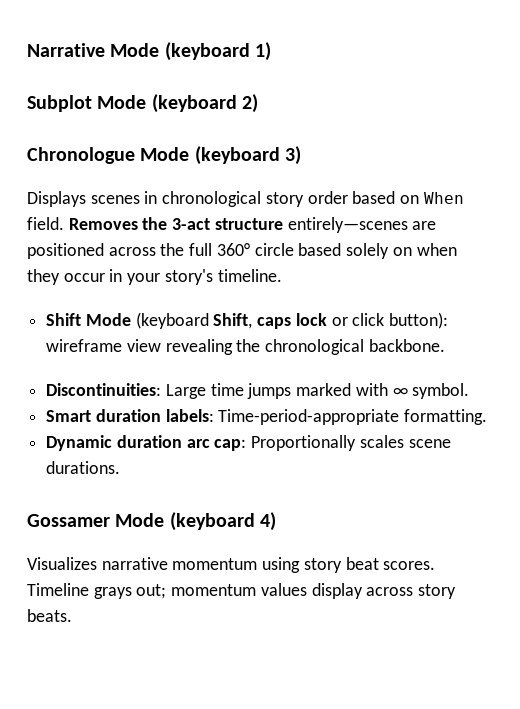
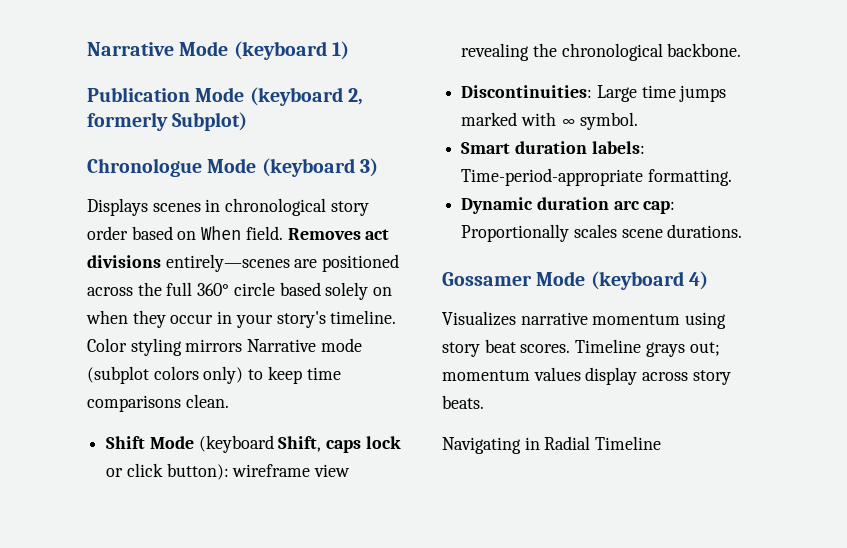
[27,94,258,113] Subplot Mode (keyboard 2) -> [87,87,363,106] [87,112,248,131] Publication Mode (keyboard 2, formerly Subplot)
[142,217,283,230] the 3-act structure -> [365,229,390,240] [87,255,161,268] act divisions
(282, 275) none -> [87,338,362,356] [87,366,341,384] [87,394,229,412] Color styling mirrors Narrative mode (subplot colors only) to keep time comparisons clean.
(72, 615) none -> [442,436,662,454] // Navigating in Radial Timeline

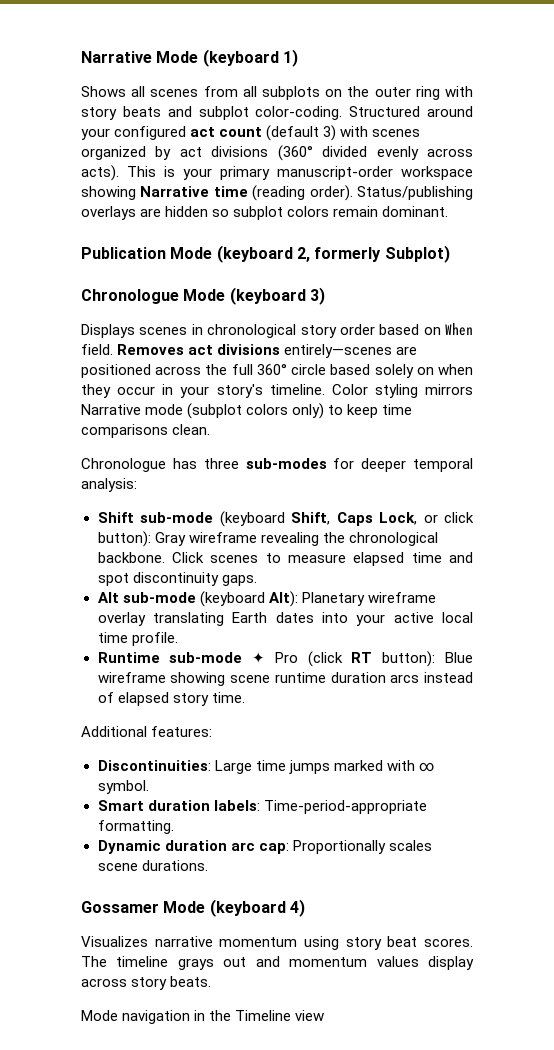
(349, 50) none -> [81,86,473,100] [81,106,473,120] [81,125,421,141] [81,145,474,161] [81,165,473,181] [81,185,473,201] [81,206,449,220] // Shows all scenes from all subplots on the outer ring with story beats and subplot color-coding. Structured around your configured act count (default 3) with scenes organized by act divisions (360° divided evenly across acts). This is your primary manuscript-order workspace showing Narrative time (reading order). Status/publishing overlays are hidden so subplot colors remain dominant.
(229, 401) none -> [81,458,473,472] [81,478,137,492] // Chronologue has three sub-modes for deeper temporal analysis:
[149,436,194,449] Mode -> [140,512,213,523] sub-mode
[326,436,401,453] caps lock -> [336,512,417,526] Caps Lock,
[232,464,351,477] wireframe view -> [154,532,257,546] Gray wireframe
(742, 50) none -> [171,552,474,566] [97,572,257,586] [97,591,436,607] [97,612,474,626] [97,632,178,646] [97,651,473,667] [97,672,473,686] [97,692,245,706] [81,726,213,737] Click scenes to measure elapsed time and spot discontinuity gaps. // Alt sub-mode (keyboard Alt): Planetary wireframe overlay translating Earth dates into your active local time profile. // Runtime sub-mode ✦ Pro (click RT button): Blue wireframe showing scene runtime duration arcs instead of elapsed story time. // Additional features:
[575,339,720,357] Timeline grays out; -> [81,956,280,970] The timeline grays out and
[442,436,662,454] Navigating in Radial Timeline -> [81,1010,325,1024] Mode navigation in the Timeline view

